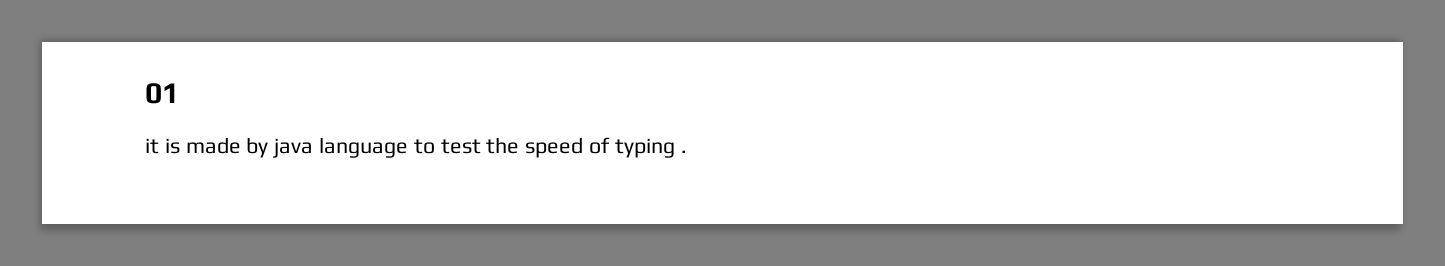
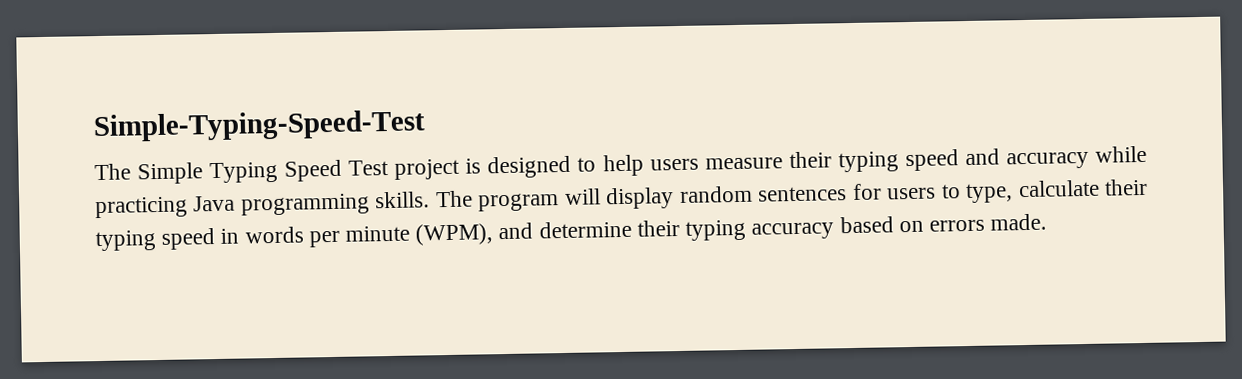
[145,83,179,104] [145,137,687,158] 01 // it is made by java language to test the speed of typing . -> [93,109,426,143] [94,145,1147,185] [95,178,1148,219] [95,213,1048,252] Simple-Typing-Speed-Test // The Simple Typing Speed Test project is designed to help users measure their typing speed and accuracy while practicing Java programming skills. The program will display random sentences for users to type, calculate their typing speed in words per minute (WPM), and determine their typing accuracy based on errors made.

